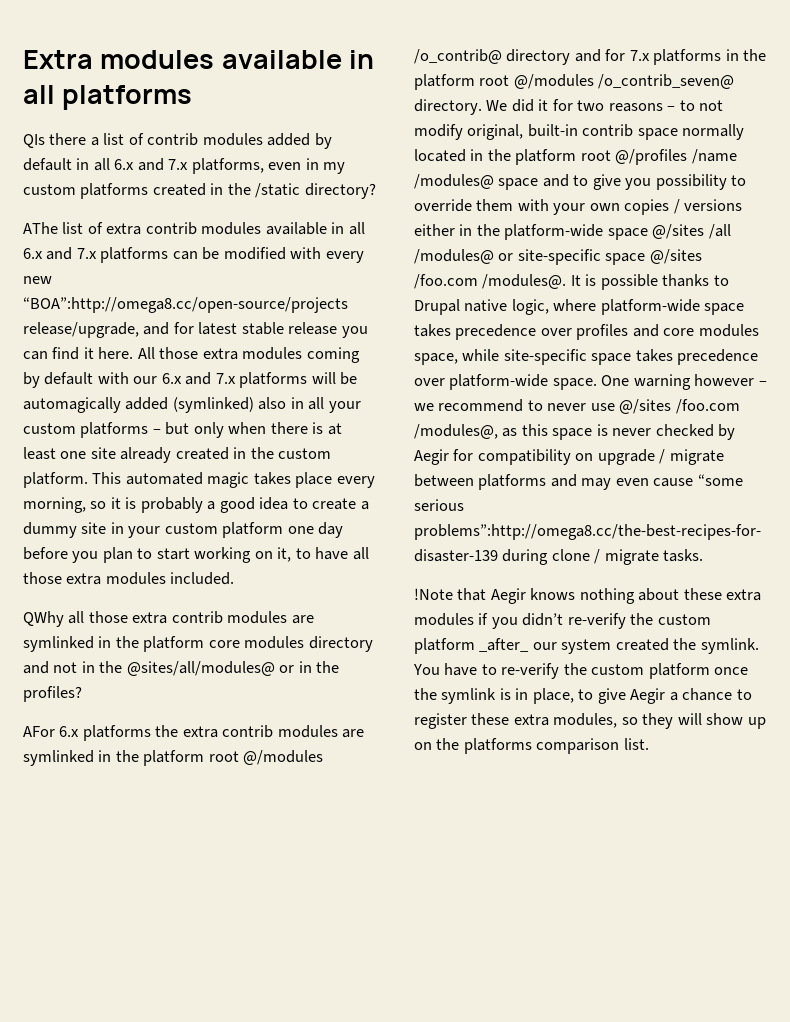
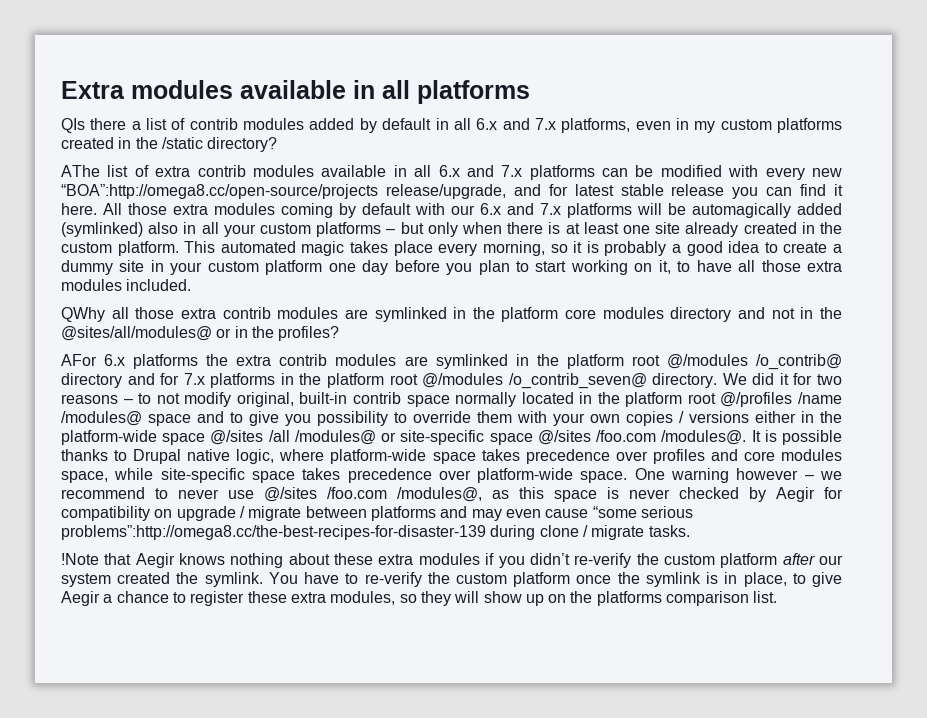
[479,638,530,652] _after_ -> [782,553,815,565] after

